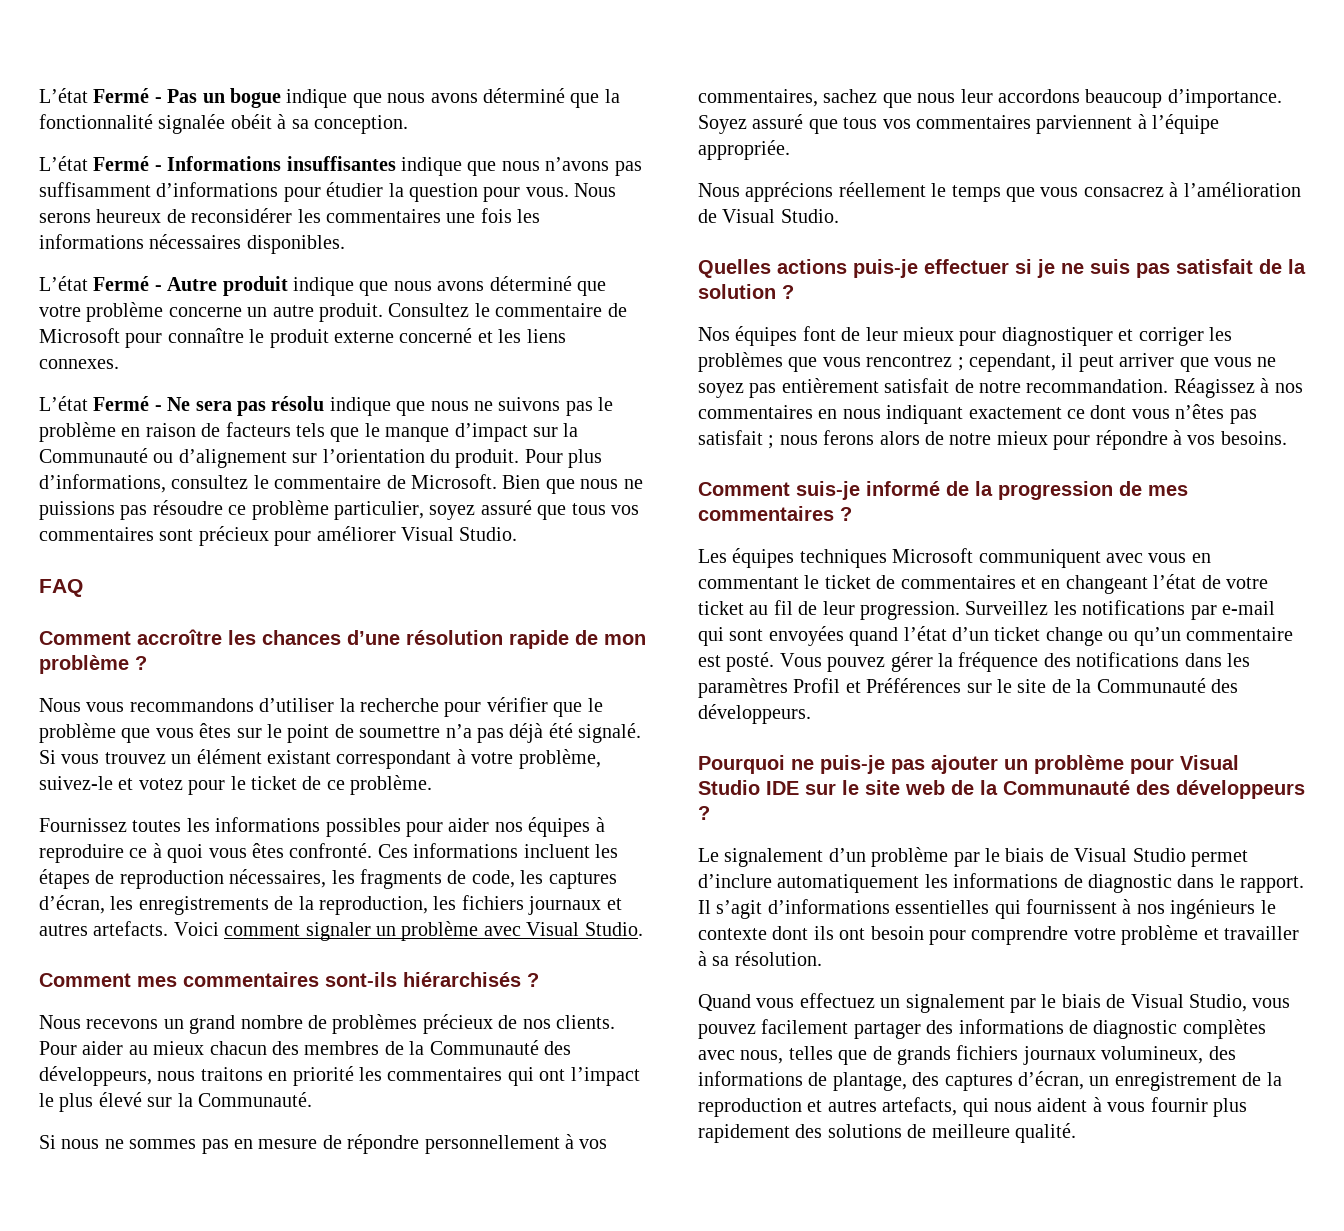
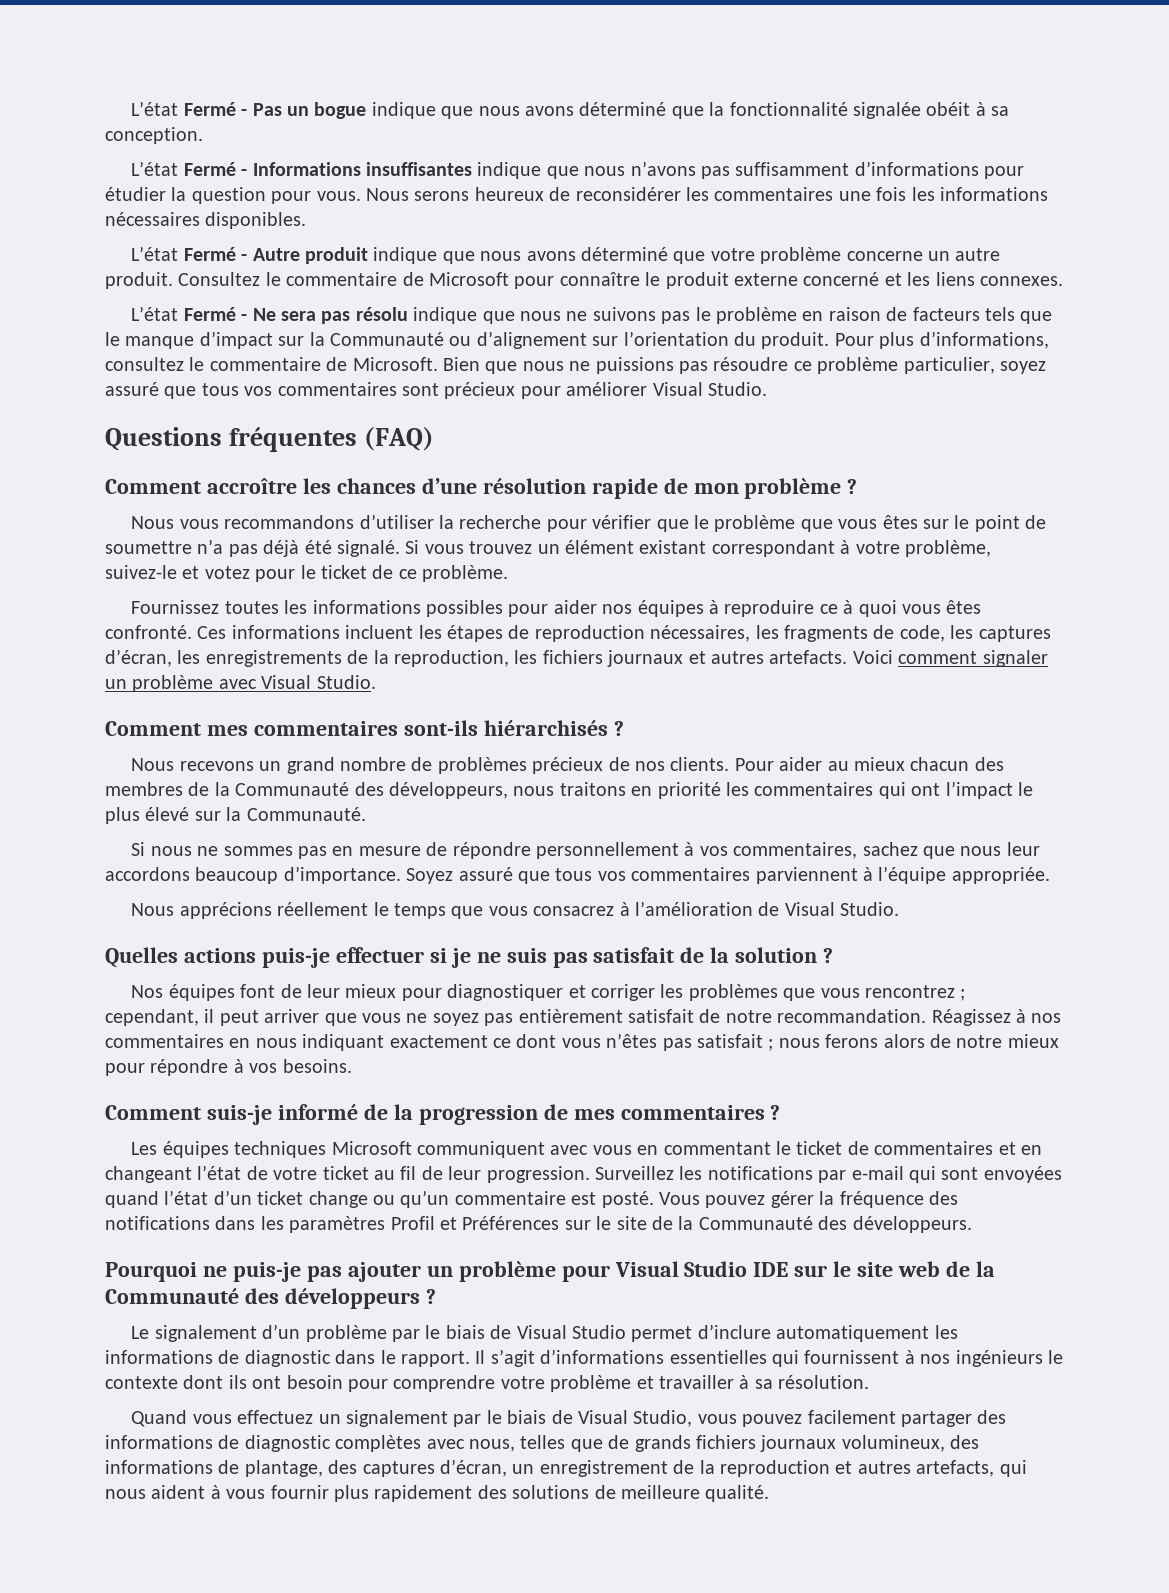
[39,579,83,597] FAQ -> [105,427,434,452] Questions fréquentes (FAQ)

